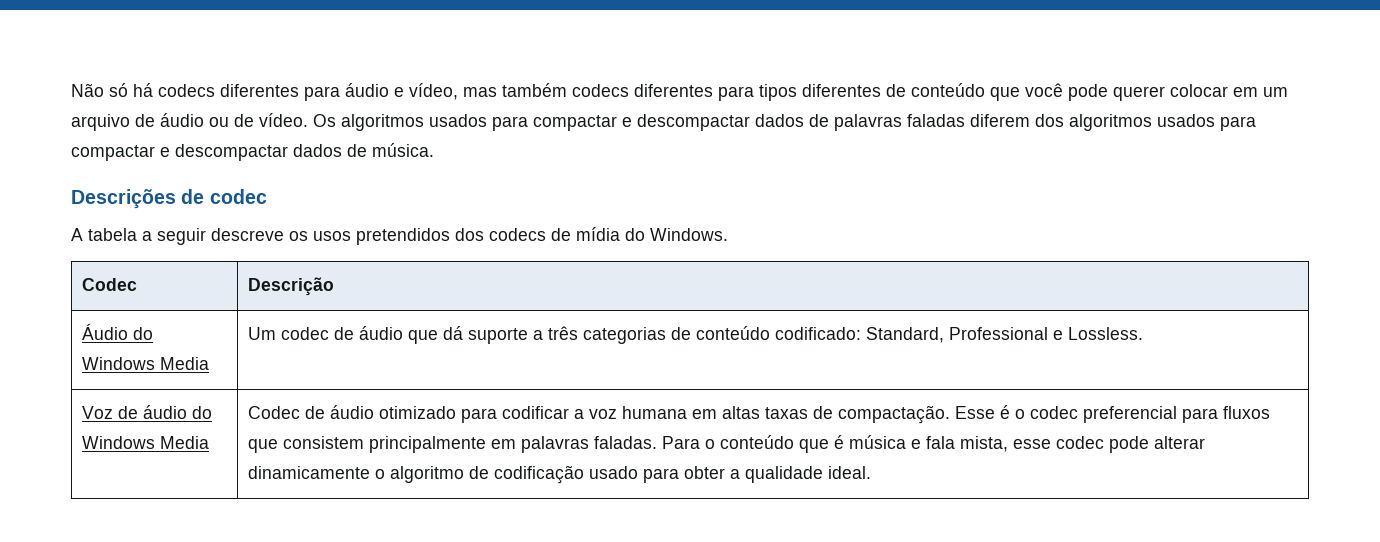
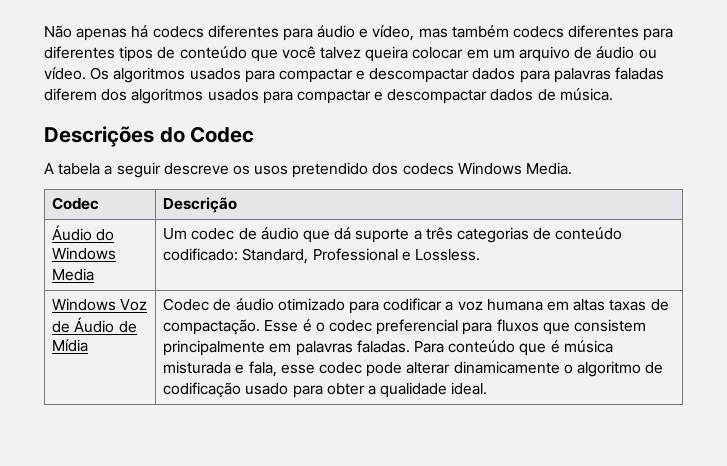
[109,83,128,97] só -> [76,28,128,41] apenas
[759,84,881,101] tipos diferentes -> [44,46,154,62] diferentes tipos
[1068,84,1165,101] pode querer -> [320,46,409,62] talvez queira
[234,114,254,127] de -> (657, 54) none
[809,114,829,127] de -> [519,70,550,83] para
[181,189,267,204] de codec -> [159,126,255,143] do Codec
[356,228,450,245] pretendidos -> [292,162,369,178] pretendido
[551,227,728,241] de mídia do Windows. -> [457,162,573,175] Windows Media.
(1143, 333) none -> [52,298,117,311] Windows
[142,405,212,419] [81,436,209,449] áudio do Windows Media -> [74,317,137,333] [52,339,89,352] Áudio de Mídia
[704,439,715,449] o -> (445, 347) none
[910,436,1008,452] e fala mista, -> [163,361,277,377] misturada e fala,

